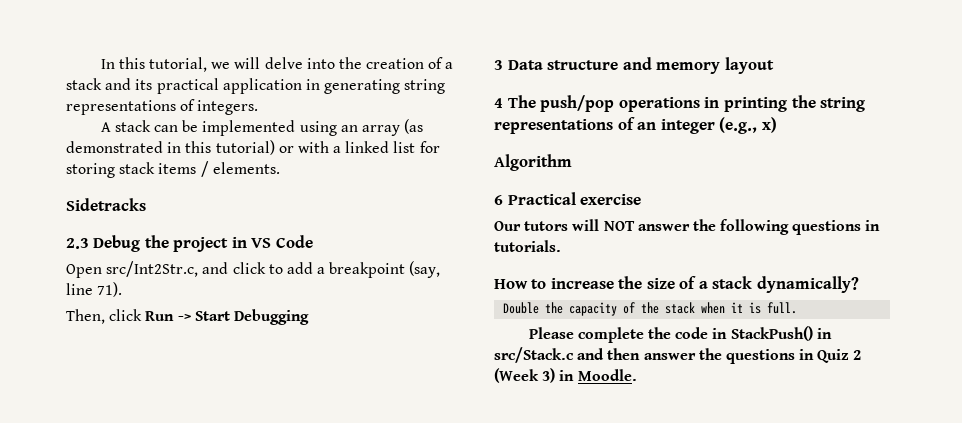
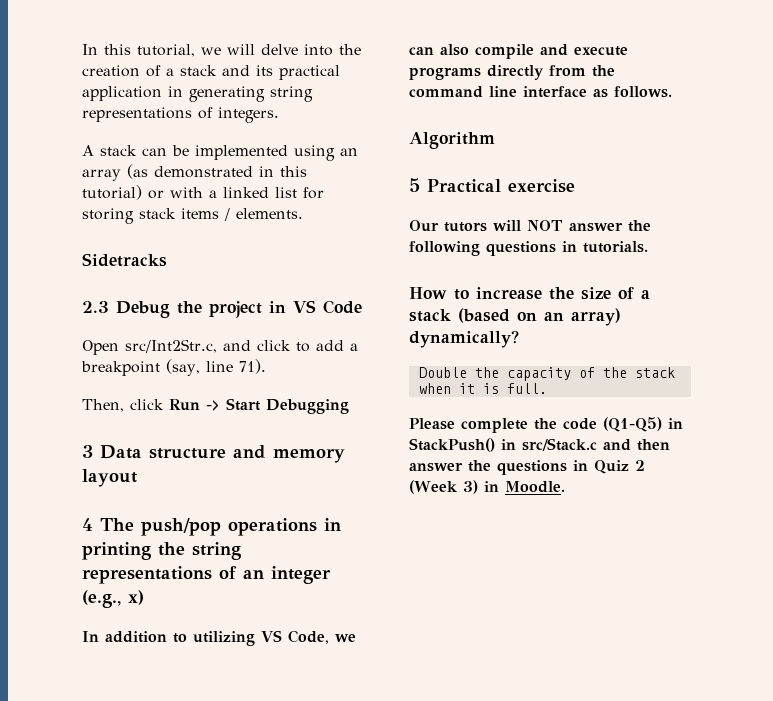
(777, 125) none -> [82,630,356,646] [409,44,628,59] [409,65,615,80] [409,86,672,98] // In addition to utilizing VS Code, we can also compile and execute programs directly from the command line interface as follows.
[494,195,503,205] 6 -> [409,178,420,192] 5
(753, 282) none -> [458,308,621,326] (based on an array)
(709, 333) none -> [603,417,662,432] (Q1-Q5)

